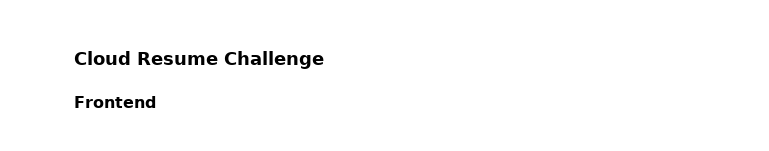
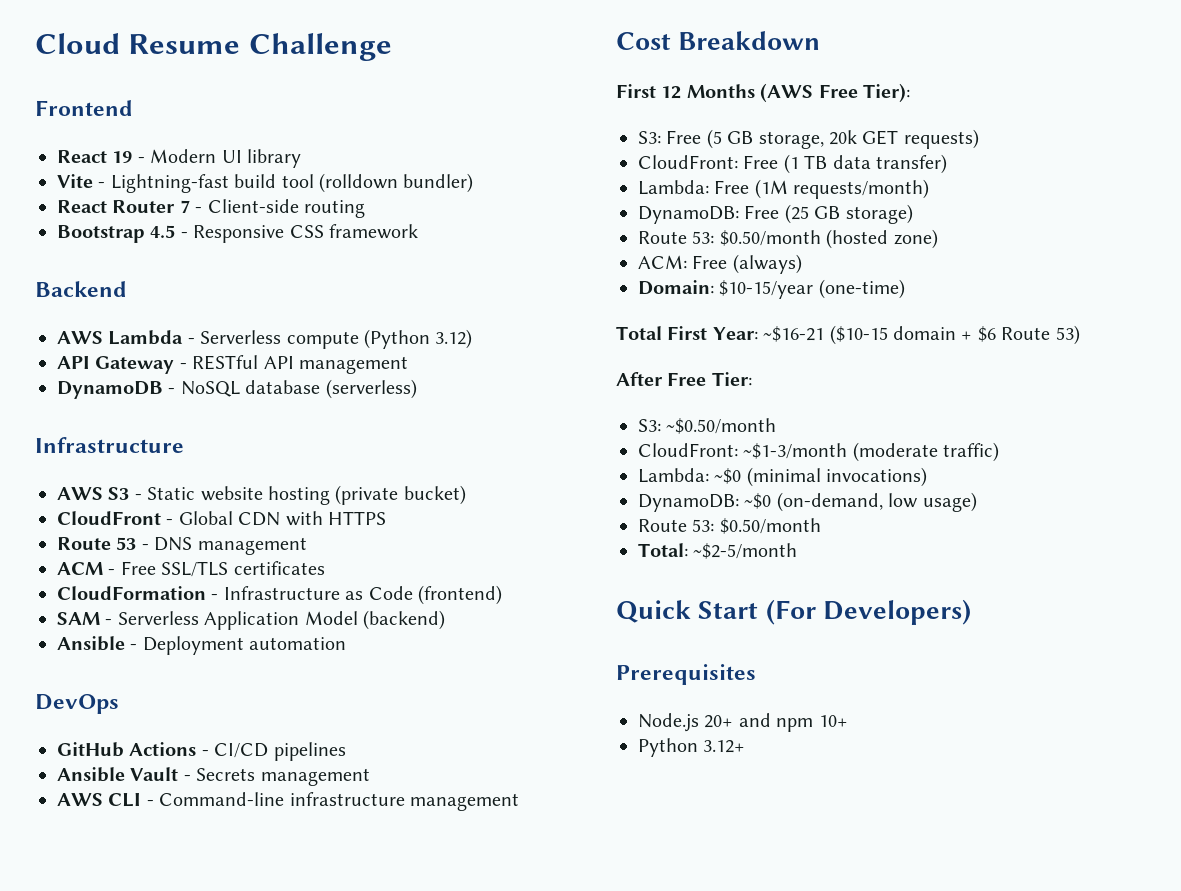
(156, 102) none -> [57,149,301,168] [57,173,474,193] [57,199,365,218] [57,224,418,243] [35,281,127,297] [57,329,473,349] [57,355,408,374] [57,379,417,399] [35,437,184,453] [57,485,466,505] [57,511,386,526] [57,537,307,555] [57,561,325,577] [57,585,502,605] [57,610,445,630] [57,636,347,655] [35,694,119,714] [57,742,346,761] [57,767,370,786] [57,792,519,811] [616,31,821,50] [616,83,910,103] [638,129,979,149] [638,154,947,174] [638,179,930,199] [638,204,913,224] [638,229,938,249] [638,254,802,274] [638,279,905,299] [616,325,1080,345] [616,372,752,386] [638,418,777,434] [638,442,1000,462] [638,467,928,487] [638,492,977,512] [638,518,821,534] [638,543,798,559] [616,599,971,625] [616,664,756,685] [638,713,848,732] [638,738,746,757] // React 19 - Modern UI library // Vite - Lightning-fast build tool (rolldown bundler) // React Router 7 - Client-side routing // Bootstrap 4.5 - Responsive CSS framework // Backend // AWS Lambda - Serverless compute (Python 3.12) // API Gateway - RESTful API management // DynamoDB - NoSQL database (serverless) // Infrastructure // AWS S3 - Static website hosting (private bucket) // CloudFront - Global CDN with HTTPS // Route 53 - DNS management // ACM - Free SSL/TLS certificates // CloudFormation - Infrastructure as Code (frontend) // SAM - Serverless Application Model (backend) // Ansible - Deployment automation // DevOps // GitHub Actions - CI/CD pipelines // Ansible Vault - Secrets management // AWS CLI - Command-line infrastructure management // Cost Breakdown // First 12 Months (AWS Free Tier): // S3: Free (5 GB storage, 20k GET requests) // CloudFront: Free (1 TB data transfer) // Lambda: Free (1M requests/month) // DynamoDB: Free (25 GB storage) // Route 53: $0.50/month (hosted zone) // ACM: Free (always) // Domain: $10-15/year (one-time) // Total First Year: ~$16-21 ($10-15 domain + $6 Route 53) // After Free Tier: // S3: ~$0.50/month // CloudFront: ~$1-3/month (moderate traffic) // Lambda: ~$0 (minimal invocations) // DynamoDB: ~$0 (on-demand, low usage) // Route 53: $0.50/month // Total: ~$2-5/month // Quick Start (For Developers) // Prerequisites // Node.js 20+ and npm 10+ // Python 3.12+

